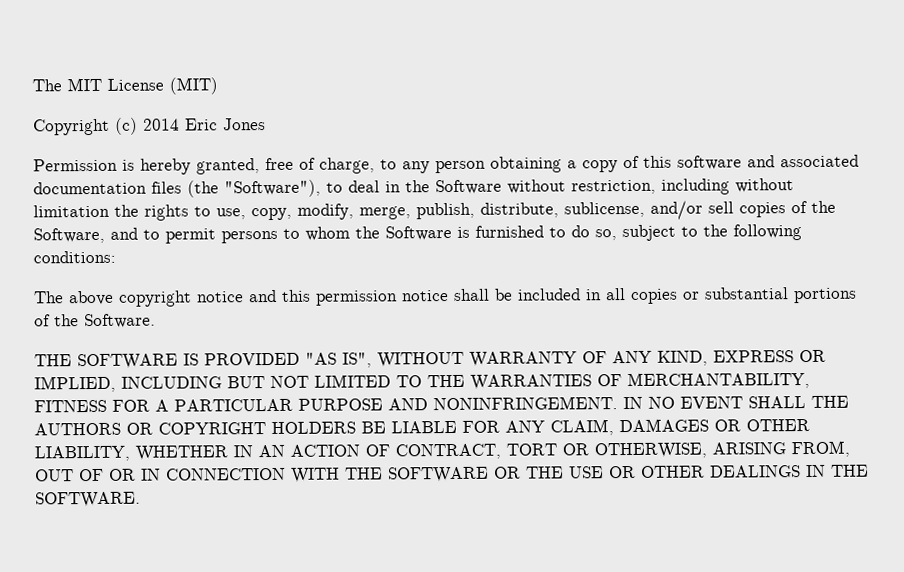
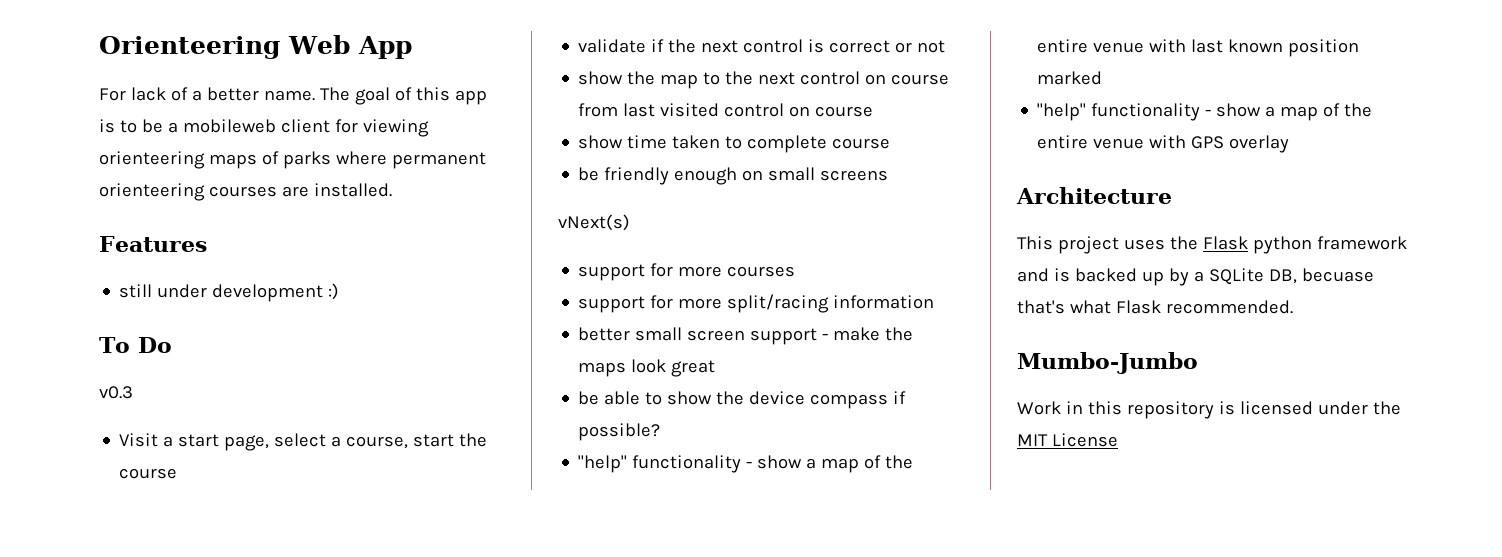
[32,77,218,95] [33,117,266,136] [33,154,859,175] [33,178,794,198] [33,200,836,221] [33,224,802,244] [33,250,116,264] [34,287,857,307] [34,313,156,329] [34,349,826,370] [34,372,810,393] [34,395,849,413] [34,418,810,436] [34,440,850,462] [35,464,869,483] [35,491,141,508] The MIT License (MIT) // Copyright (c) 2014 Eric Jones // Permission is hereby granted, free of charge, to any person obtaining a copy of this software and associated documentation files (the "Software"), to deal in the Software without restriction, including without limitation the rights to use, copy, modify, merge, publish, distribute, sublicense, and/or sell copies of the Software, and to permit persons to whom the Software is furnished to do so, subject to the following conditions: // The above copyright notice and this permission notice shall be included in all copies or substantial portions of the Software. // THE SOFTWARE IS PROVIDED "AS IS", WITHOUT WARRANTY OF ANY KIND, EXPRESS OR IMPLIED, INCLUDING BUT NOT LIMITED TO THE WARRANTIES OF MERCHANTABILITY, FITNESS FOR A PARTICULAR PURPOSE AND NONINFRINGEMENT. IN NO EVENT SHALL THE AUTHORS OR COPYRIGHT HOLDERS BE LIABLE FOR ANY CLAIM, DAMAGES OR OTHER LIABILITY, WHETHER IN AN ACTION OF CONTRACT, TORT OR OTHERWISE, ARISING FROM, OUT OF OR IN CONNECTION WITH THE SOFTWARE OR THE USE OR OTHER DEALINGS IN THE SOFTWARE. -> [99,35,412,59] [99,87,487,105] [99,119,429,137] [99,151,486,169] [99,183,392,201] [99,236,207,252] [119,283,340,302] [99,337,172,353] [99,386,133,399] [119,433,488,451] [119,468,178,479] [578,39,946,53] [578,71,950,89] [578,103,874,117] [578,135,891,153] [578,167,889,185] [558,214,630,231] [578,263,796,281] [578,294,935,313] [578,327,914,345] [578,359,716,377] [578,391,907,409] [578,423,661,441] [578,455,914,473] [1037,39,1360,57] [1037,71,1103,85] [1037,103,1373,121] [1037,135,1290,153] [1016,187,1172,204] [1017,236,1407,254] [1017,268,1374,286] [1017,300,1293,314] [1017,352,1198,374] [1017,401,1401,419] [1017,433,1118,447] Orienteering Web App // For lack of a better name. The goal of this app is to be a mobileweb client for viewing orienteering maps of parks where permanent orienteering courses are installed. // Features // still under development :) // To Do // v0.3 // Visit a start page, select a course, start the course // validate if the next control is correct or not // show the map to the next control on course from last visited control on course // show time taken to complete course // be friendly enough on small screens // vNext(s) // support for more courses // support for more split/racing information // better small screen support - make the maps look great // be able to show the device compass if possible? // "help" functionality - show a map of the entire venue with last known position marked // "help" functionality - show a map of the entire venue with GPS overlay // Architecture // This project uses the Flask python framework and is backed up by a SQLite DB, becuase that's what Flask recommended. // Mumbo-Jumbo // Work in this repository is licensed under the MIT License

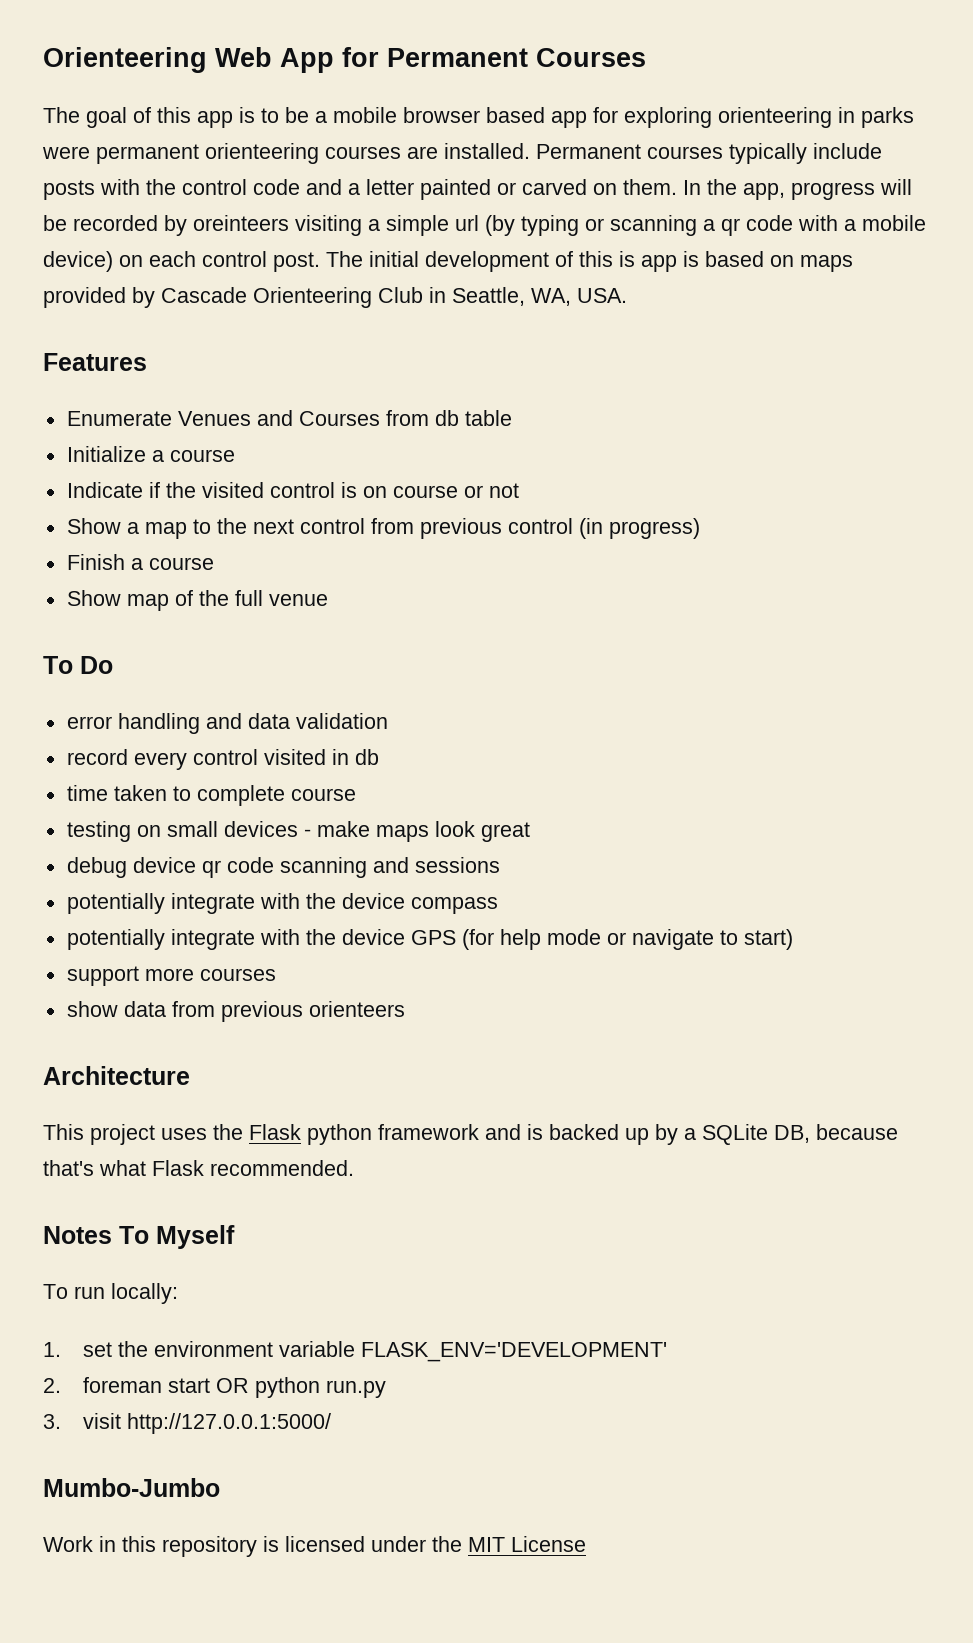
[99,87,315,101] // For lack of a better name. -> [342,47,646,67] for Permanent Courses //
[182,119,429,137] [99,151,387,169] mobileweb client for viewing orienteering maps of parks where -> [333,107,914,128] [42,146,90,159] mobile browser based app for exploring orienteering in parks were
[99,236,207,252] [119,283,340,302] [99,337,172,353] [99,386,133,399] [119,433,488,451] [119,468,178,479] [578,39,647,53] // Features // still under development :) // To Do // v0.3 // Visit a start page, select a course, start the course // validate -> [536,143,882,164] [43,179,912,200] [43,215,926,236] [43,251,853,272] [43,287,627,308] [43,353,147,371] [66,410,512,426] [66,446,235,462] [66,482,143,498] Permanent courses typically include posts with the control code and a letter painted or carved on them. In the app, progress will be recorded by oreinteers visiting a simple url (by typing or scanning a qr code with a mobile device) on each control post. The initial development of this is app is based on maps provided by Cascade Orienteering Club in Seattle, WA, USA. // Features // Enumerate Venues and Courses from db table // Initialize a course // Indicate
[701,40,739,53] next -> [201,482,264,498] visited
[829,40,891,53] correct -> [362,485,458,498] on course
[578,71,656,85] show the -> [66,518,139,534] Show a
[865,74,950,85] [578,103,874,117] [578,135,624,149] on course from last visited control on course // show -> [370,518,700,539] [66,554,214,570] [66,590,328,611] [43,656,113,674] [66,713,388,734] [66,749,379,770] from previous control (in progress) // Finish a course // Show map of the full venue // To Do // error handling and data validation // record every control visited in db //
[578,167,889,185] [558,214,630,231] [578,263,796,281] [578,294,935,313] [578,327,818,345] be friendly enough on small screens // vNext(s) // support for more courses // support for more split/racing information // better small screen support -> [66,821,298,842] testing on small devices
[885,327,914,341] the -> (370, 829) none
[578,391,907,409] [578,423,661,441] [578,455,914,473] [1037,39,1360,57] [1037,71,1103,85] [1037,103,1373,121] [1037,135,1290,153] be able to show the device compass if possible? // "help" functionality - show a map of the entire venue with last known position marked // "help" functionality - show a map of the entire venue with GPS overlay -> [66,857,500,878] [66,893,498,914] [66,929,793,950] [66,966,276,986] [66,1001,405,1022] debug device qr code scanning and sessions // potentially integrate with the device compass // potentially integrate with the device GPS (for help mode or navigate to start) // support more courses // show data from previous orienteers
[1301,268,1374,282] becuase -> [816,1124,898,1140] because
(1293, 307) none -> [43,1225,235,1249] [43,1283,178,1304] [43,1341,667,1362] [43,1377,386,1398] [43,1413,331,1434] // Notes To Myself // To run locally: // 1. set the environment variable FLASK_ENV='DEVELOPMENT' // 2. foreman start OR python run.py // 3. visit http://127.0.0.1:5000/

